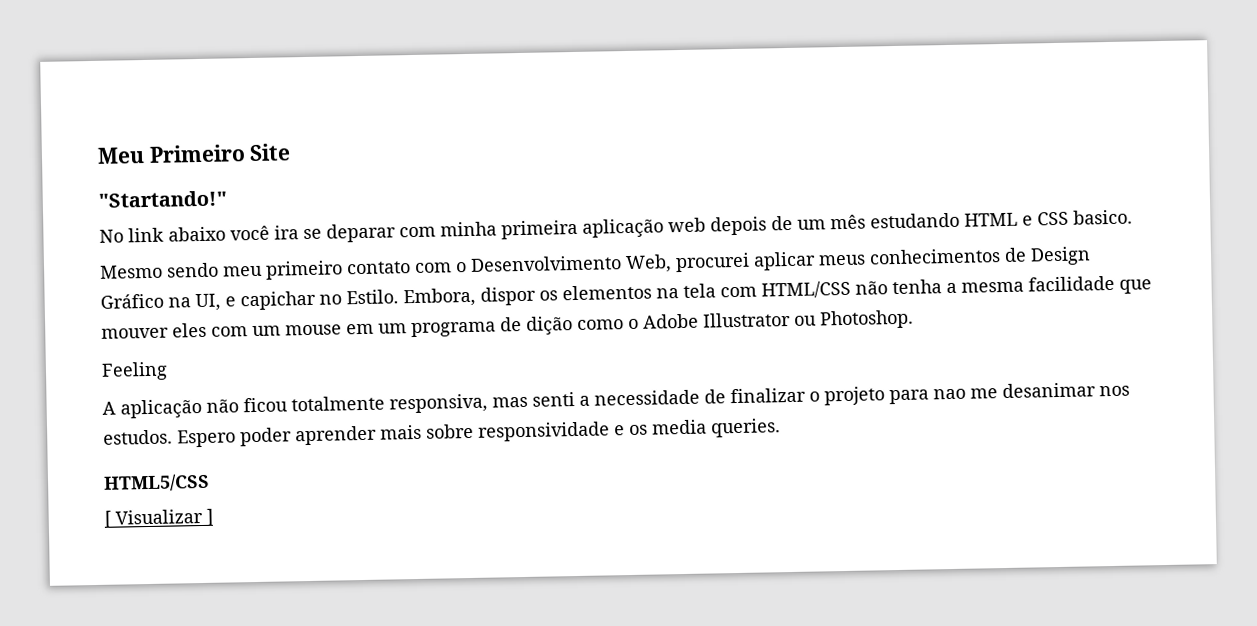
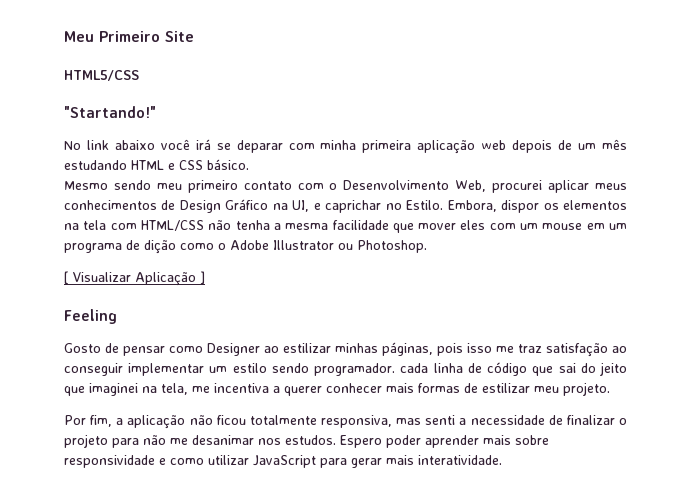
(292, 152) none -> [64,70,139,81] // HTML5/CSS
[274,225,299,240] ira -> [195,139,211,150] irá
[1073,209,1133,225] basico. -> [207,159,249,170] básico.
[240,290,316,311] capichar -> [325,200,382,213] caprichar
[101,327,169,339] mouver -> [418,223,457,230] mover
[101,361,168,381] [102,401,116,415] Feeling // A -> [64,271,205,286] [64,309,117,324] [64,342,627,357] [64,362,627,376] [64,382,610,396] [64,415,124,427] [ Visualizar Aplicação ] // Feeling // Gosto de pensar como Designer ao estilizar minhas páginas, pois isso me traz satisfação ao conseguir implementar um estilo sendo programador. cada linha de código que sai do jeito que imaginei na tela, me incentiva a querer conhecer mais formas de estilizar meu projeto. // Por fim, a
[933,388,966,400] nao -> [143,435,166,445] não
[629,418,781,438] [103,473,210,492] [104,508,213,528] os media queries. // HTML5/CSS // [ Visualizar ] -> [170,455,502,468] como utilizar JavaScript para gerar mais interatividade.

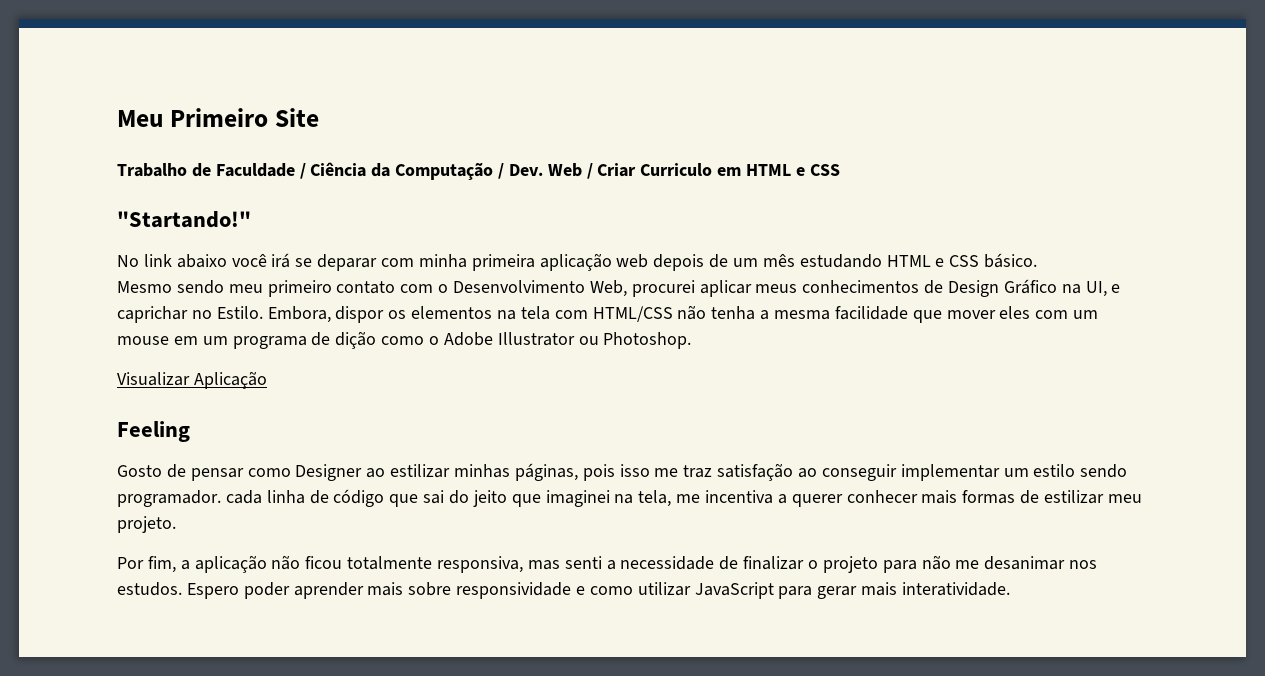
[64,70,139,81] HTML5/CSS -> [117,162,840,181] Trabalho de Faculdade / Ciência da Computação / Dev. Web / Criar Curriculo em HTML e CSS
[64,271,69,284] [ -> (692, 340) none
[200,271,205,284] ] -> (267, 380) none

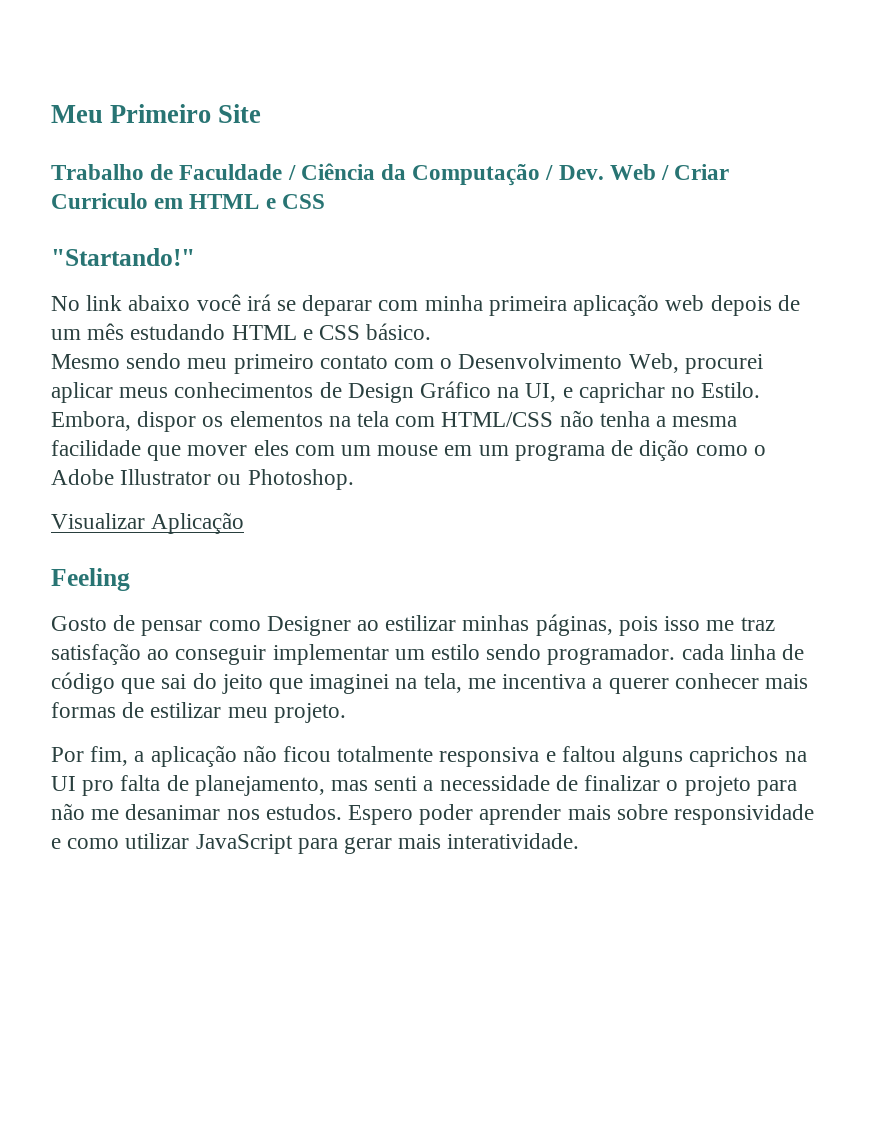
[437,556,524,573] responsiva, -> [439,746,807,767] [51,775,325,796] responsiva e faltou alguns caprichos na UI pro falta de planejamento,

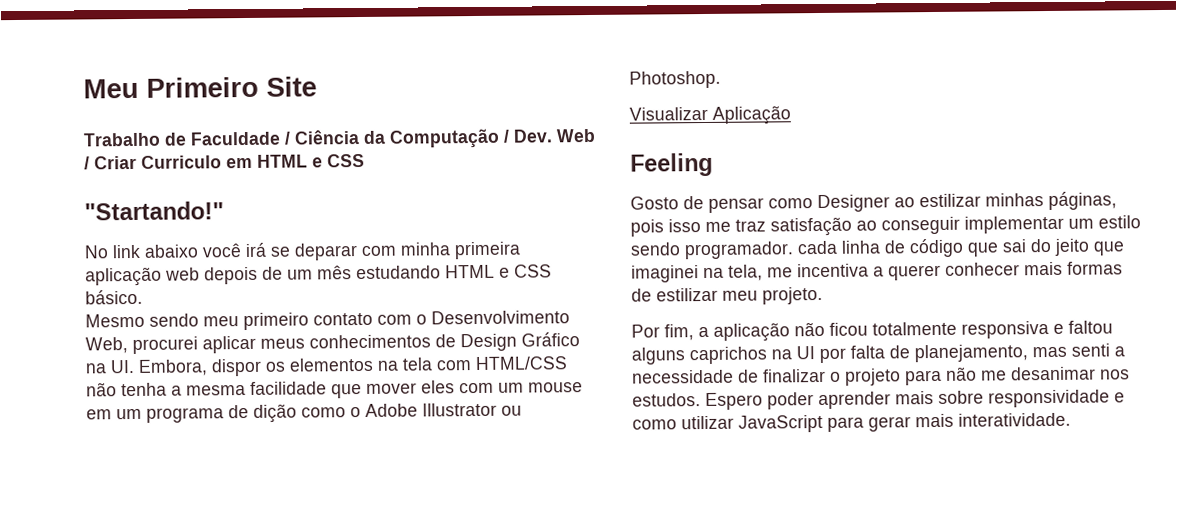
[525,382,761,403] UI, e caprichar no Estilo. -> [110,359,135,374] UI.
[82,780,115,796] pro -> [819,347,846,364] por

